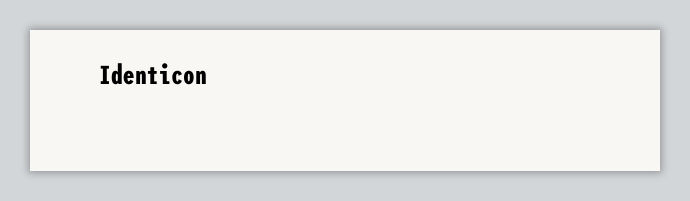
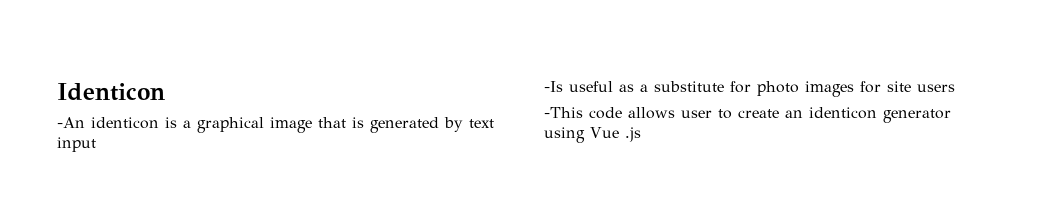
(207, 74) none -> [57,117,494,133] [57,137,96,152] [544,81,955,97] [544,107,951,123] [544,127,641,143] // -An identicon is a graphical image that is generated by text input // -Is useful as a substitute for photo images for site users // -This code allows user to create an identicon generator using Vue .js

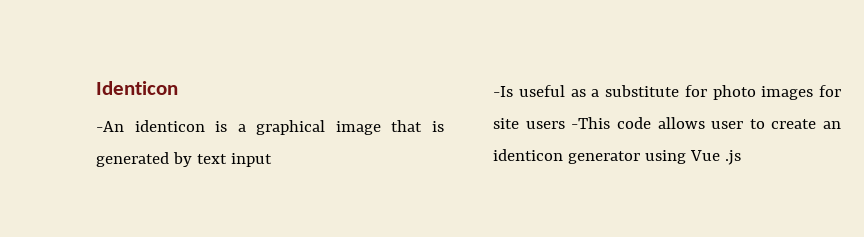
(955, 88) // -> (565, 125) none

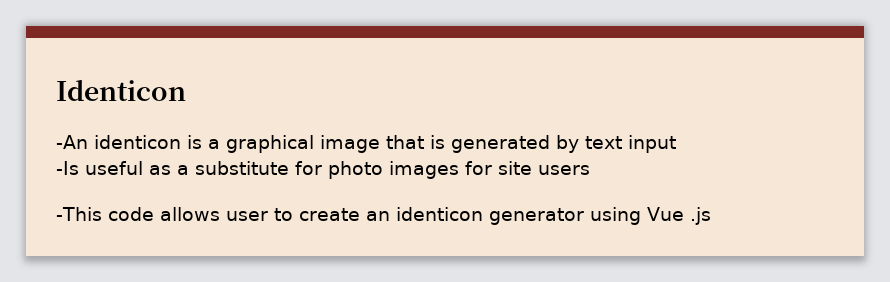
(565, 125) none -> (590, 170) //

